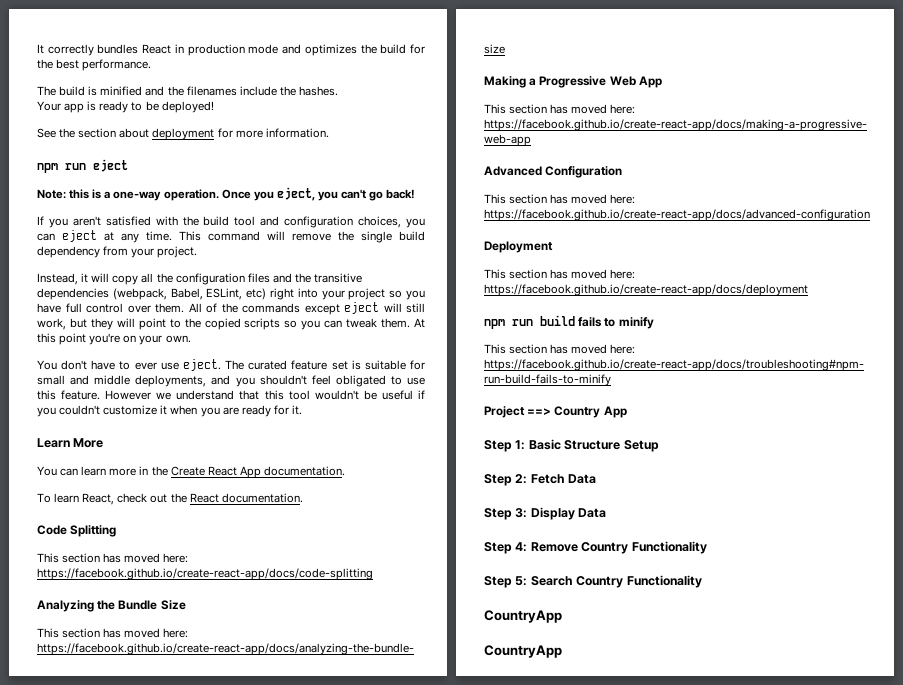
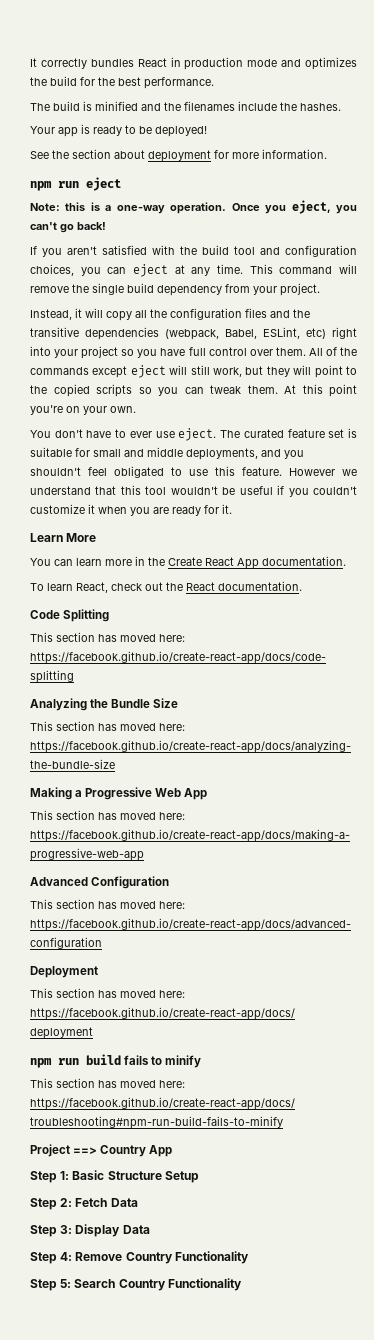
[484,610,562,623] [484,645,562,658] // CountryApp // CountryApp -> (242, 1284) none

